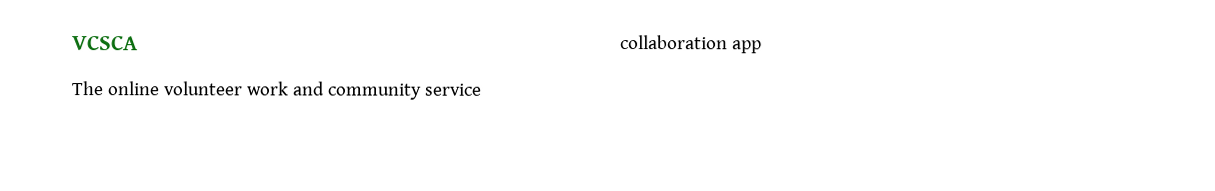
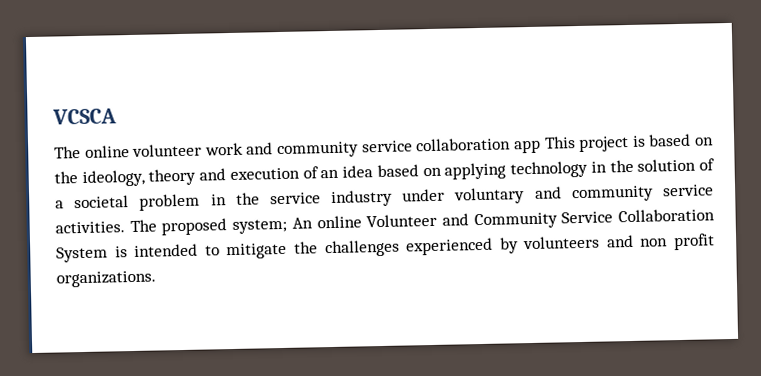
(762, 47) none -> [544,133,714,153] [54,158,716,187] [55,184,714,211] [55,208,715,236] [56,233,716,263] [56,270,156,288] This project is based on the ideology, theory and execution of an idea based on applying technology in the solution of a societal problem in the service industry under voluntary and community service activities. The proposed system; An online Volunteer and Community Service Collaboration System is intended to mitigate the challenges experienced by volunteers and non profit organizations.

